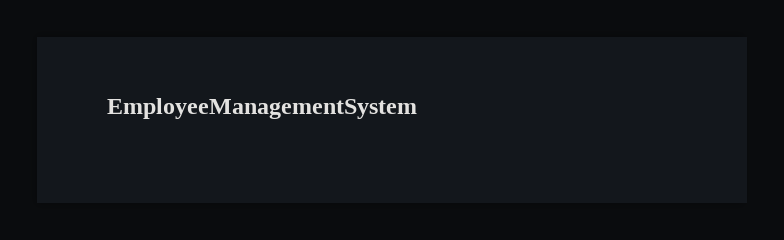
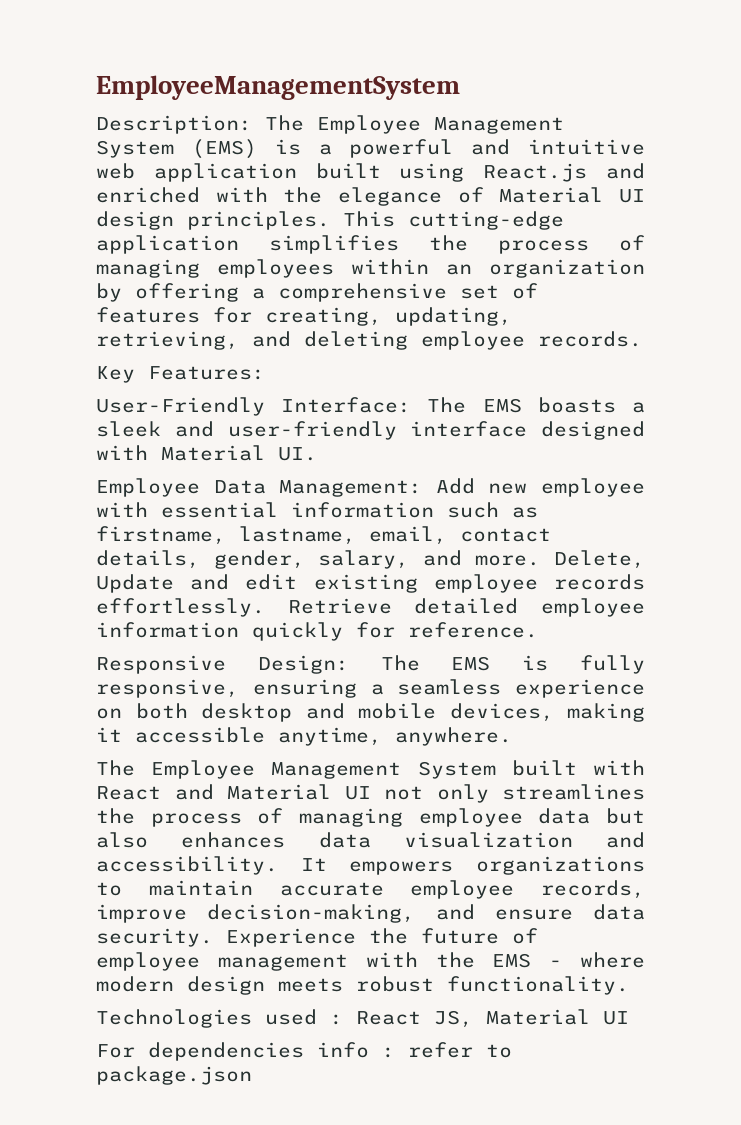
(417, 108) none -> [96,115,564,134] [96,139,645,159] [96,163,645,182] [96,187,645,206] [96,211,564,230] [96,235,645,254] [96,259,645,278] [96,283,538,302] [96,307,512,326] [96,331,642,350] [96,366,265,383] [96,397,645,416] [96,421,645,440] [96,445,317,461] [96,478,645,497] [96,502,538,518] [96,526,551,545] [96,550,645,569] [96,574,645,593] [96,598,645,617] [96,622,538,641] [96,655,645,674] [96,679,645,698] [96,703,645,722] [96,727,512,746] [96,760,645,779] [96,784,645,803] [96,808,645,827] [96,832,645,848] [96,856,645,875] [96,880,645,899] [96,904,645,923] [96,928,538,947] [96,952,645,971] [96,976,629,995] [96,1009,629,1028] [96,1042,512,1061] [96,1066,252,1085] // Description: The Employee Management System (EMS) is a powerful and intuitive web application built using React.js and enriched with the elegance of Material UI design principles. This cutting-edge application simplifies the process of managing employees within an organization by offering a comprehensive set of features for creating, updating, retrieving, and deleting employee records. // Key Features: // User-Friendly Interface: The EMS boasts a sleek and user-friendly interface designed with Material UI. // Employee Data Management: Add new employee with essential information such as firstname, lastname, email, contact details, gender, salary, and more. Delete, Update and edit existing employee records effortlessly. Retrieve detailed employee information quickly for reference. // Responsive Design: The EMS is fully responsive, ensuring a seamless experience on both desktop and mobile devices, making it accessible anytime, anywhere. // The Employee Management System built with React and Material UI not only streamlines the process of managing employee data but also enhances data visualization and accessibility. It empowers organizations to maintain accurate employee records, improve decision-making, and ensure data security. Experience the future of employee management with the EMS - where modern design meets robust functionality. // Technologies used : React JS, Material UI // For dependencies info : refer to package.json

